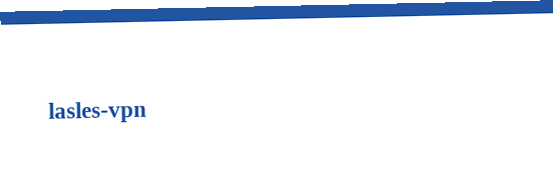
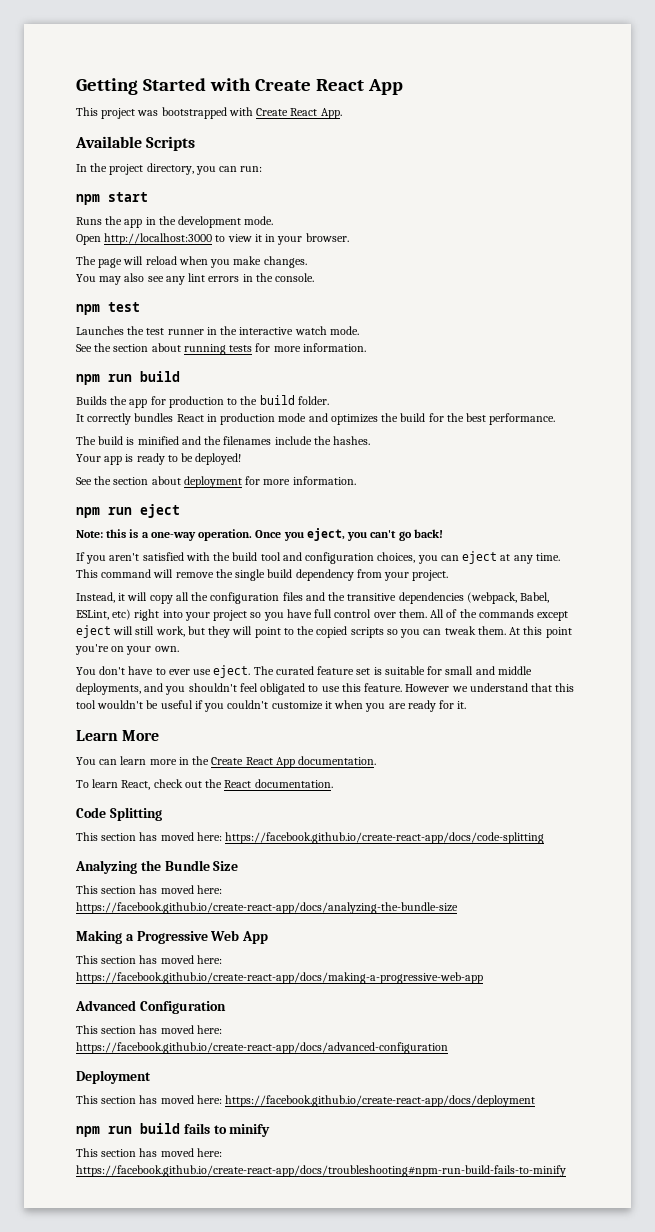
[48,100,147,124] lasles-vpn -> [76,78,403,95] [76,107,342,119] [75,136,196,151] [76,163,263,175] [76,192,148,205] [76,216,274,228] [76,233,349,245] [76,256,307,268] [76,273,315,285] [76,302,140,315] [76,326,359,335] [76,343,366,355] [76,371,180,385] [76,395,329,408] [76,413,556,425] [76,436,371,445] [76,453,242,465] [76,476,356,488] [76,504,180,518] [76,528,443,541] [76,551,560,564] [76,569,449,581] [76,592,550,604] [76,609,569,621] [76,625,572,638] [75,644,179,655] [76,665,532,678] [76,683,575,695] [76,700,467,712] [76,730,160,741] [76,756,377,768] [76,779,333,790] [76,807,162,821] [76,832,545,844] [75,860,239,874] [76,885,222,894] [76,902,458,914] [76,930,269,944] [76,955,222,964] [76,972,483,984] [75,1000,226,1014] [76,1025,222,1034] [76,1042,448,1054] [76,1070,151,1084] [76,1095,536,1107] [76,1123,271,1137] [76,1148,222,1157] [76,1165,566,1177] Getting Started with Create React App // This project was bootstrapped with Create React App. // Available Scripts // In the project directory, you can run: // npm start // Runs the app in the development mode. // Open http://localhost:3000 to view it in your browser. // The page will reload when you make changes. // You may also see any lint errors in the console. // npm test // Launches the test runner in the interactive watch mode. // See the section about running tests for more information. // npm run build // Builds the app for production to the build folder. // It correctly bundles React in production mode and optimizes the build for the best performance. // The build is minified and the filenames include the hashes. // Your app is ready to be deployed! // See the section about deployment for more information. // npm run eject // Note: this is a one-way operation. Once you eject, you can't go back! // If you aren't satisfied with the build tool and configuration choices, you can eject at any time. This command will remove the single build dependency from your project. // Instead, it will copy all the configuration files and the transitive dependencies (webpack, Babel, ESLint, etc) right into your project so you have full control over them. All of the commands except eject will still work, but they will point to the copied scripts so you can tweak them. At this point you're on your own. // You don't have to ever use eject. The curated feature set is suitable for small and middle deployments, and you shouldn't feel obligated to use this feature. However we understand that this tool wouldn't be useful if you couldn't customize it when you are ready for it. // Learn More // You can learn more in the Create React App documentation. // To learn React, check out the React documentation. // Code Splitting // This section has moved here: https://facebook.github.io/create-react-app/docs/code-splitting // Analyzing the Bundle Size // This section has moved here: https://facebook.github.io/create-react-app/docs/analyzing-the-bundle-size // Making a Progressive Web App // This section has moved here: https://facebook.github.io/create-react-app/docs/making-a-progressive-web-app // Advanced Configuration // This section has moved here: https://facebook.github.io/create-react-app/docs/advanced-configuration // Deployment // This section has moved here: https://facebook.github.io/create-react-app/docs/deployment // npm run build fails to minify // This section has moved here: https://facebook.github.io/create-react-app/docs/troubleshooting#npm-run-build-fails-to-minify

